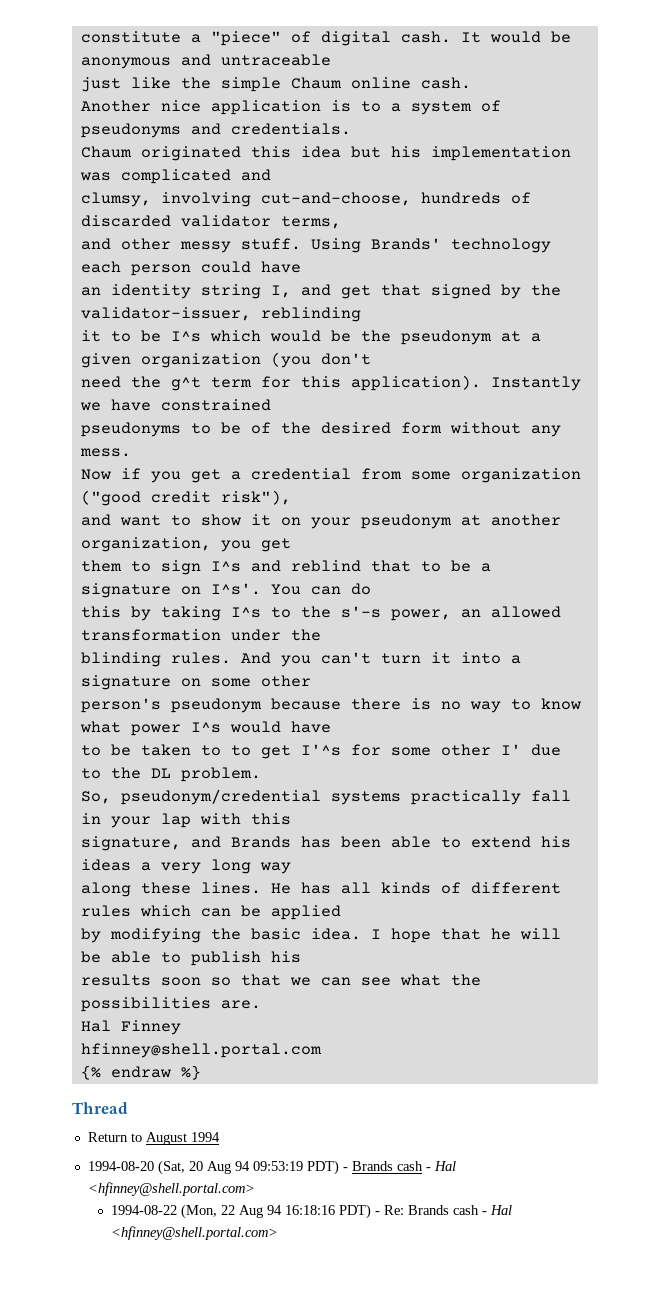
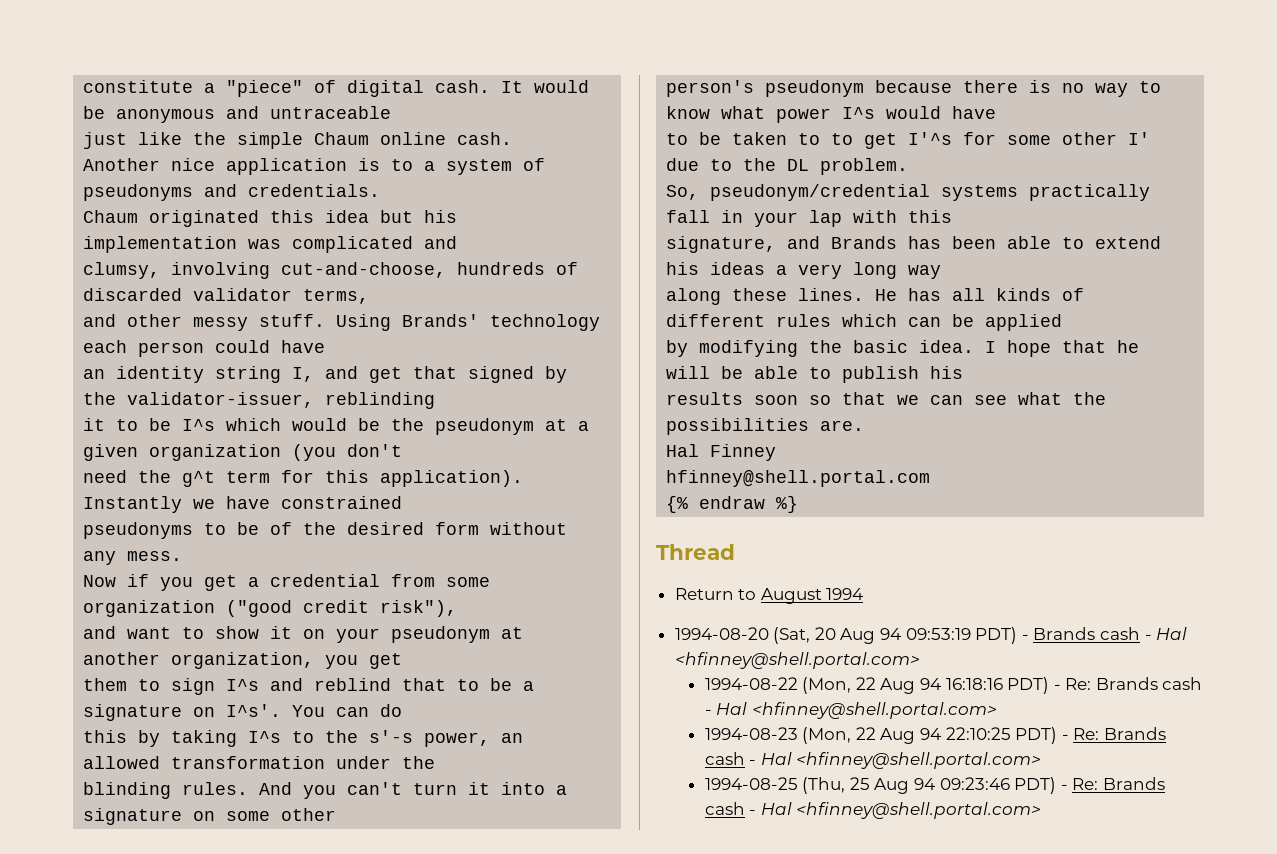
(278, 1233) none -> [704,727,1166,744] [704,752,1042,769] [704,777,1165,794] [704,802,1042,819] // 1994-08-23 (Mon, 22 Aug 94 22:10:25 PDT) - Re: Brands cash - Hal <hfinney@shell.portal.com> // 1994-08-25 (Thu, 25 Aug 94 09:23:46 PDT) - Re: Brands cash - Hal <hfinney@shell.portal.com>

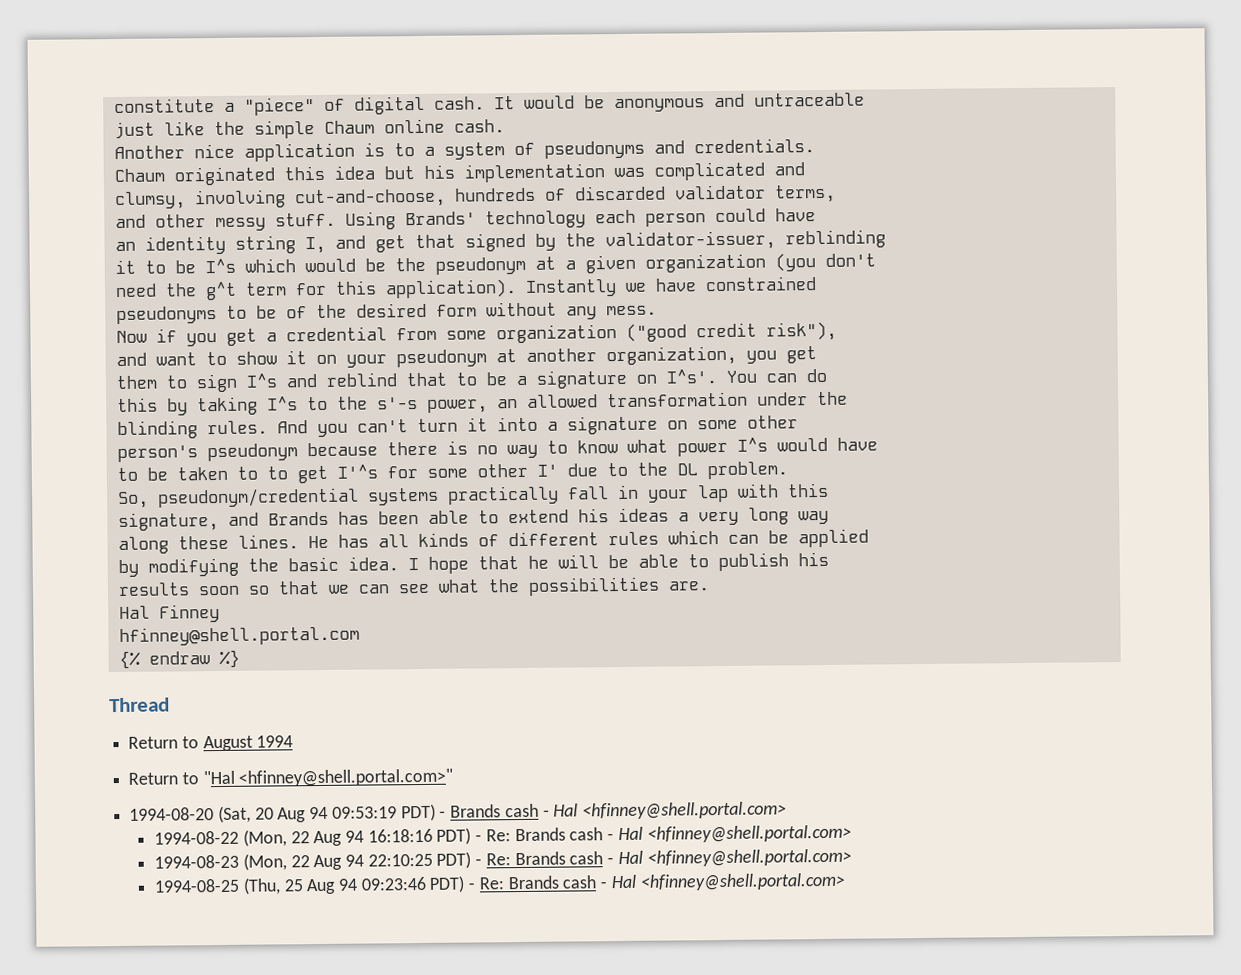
(864, 594) none -> [128,768,454,787] // Return to "Hal <hfinney@shell.portal.com>"

